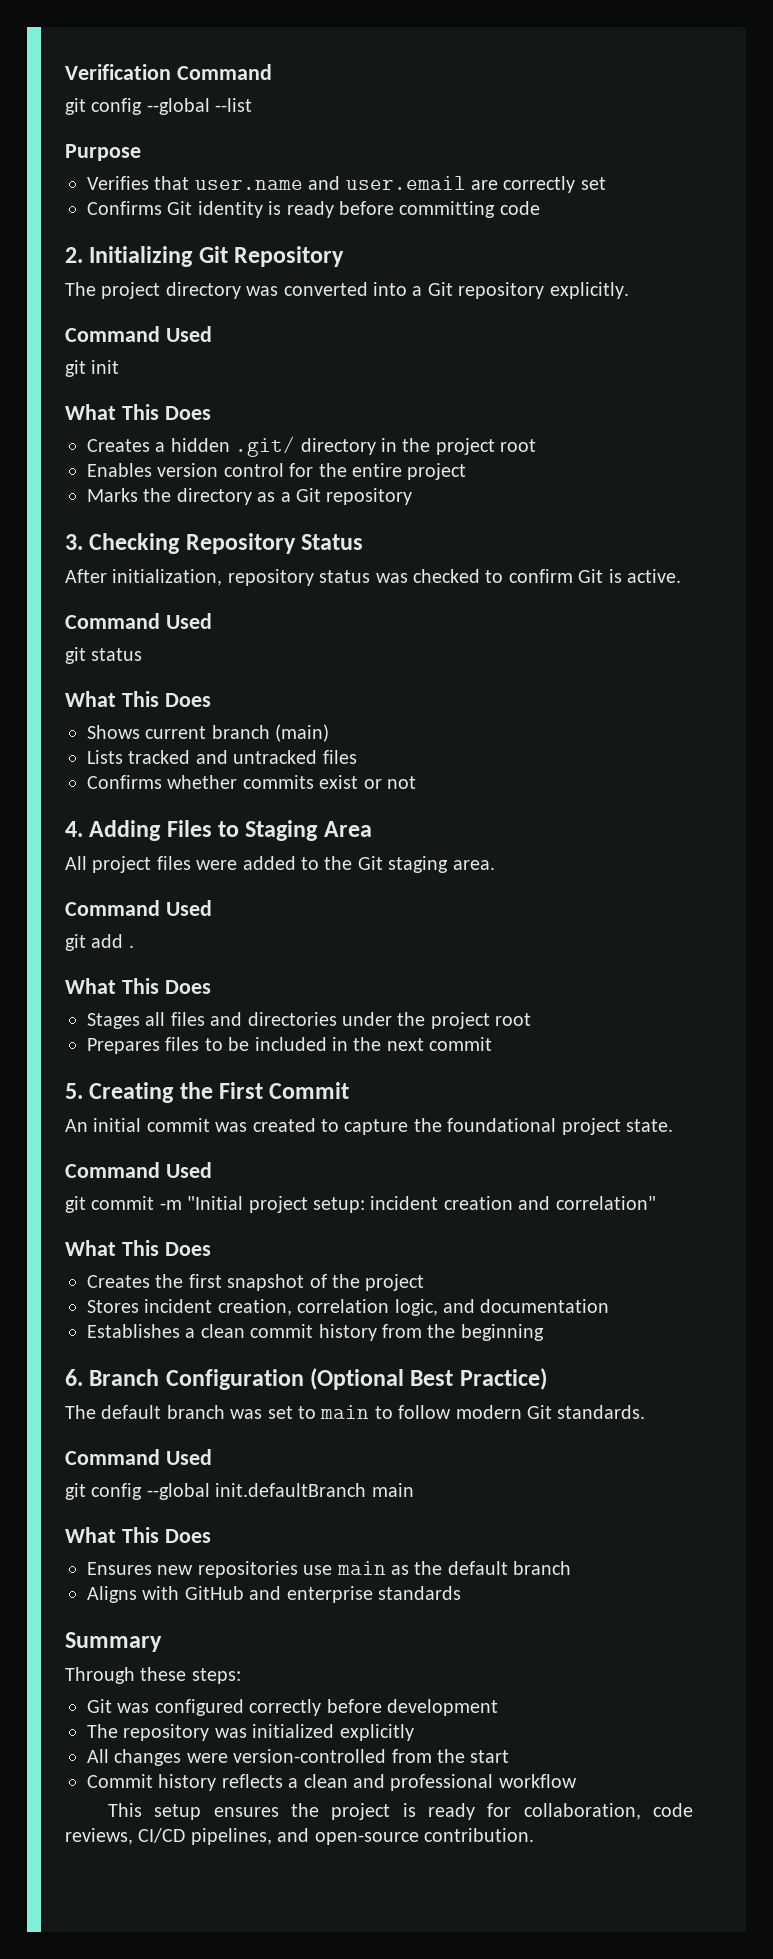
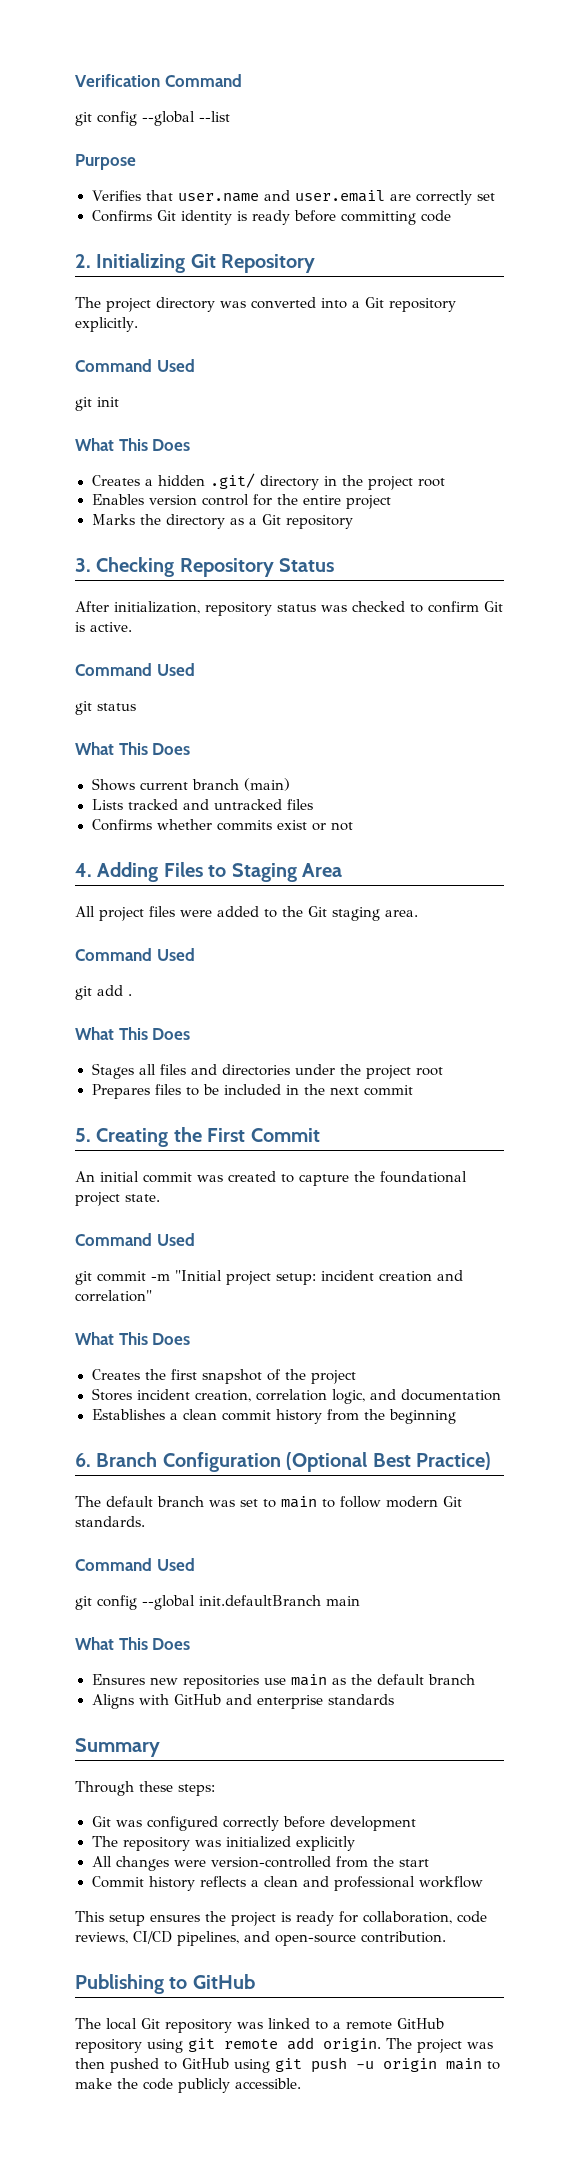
(534, 1835) none -> [75,1974,255,1994] [75,2018,444,2033] [75,2037,493,2053] [75,2057,500,2073] [75,2078,301,2093] // Publishing to GitHub // The local Git repository was linked to a remote GitHub repository using git remote add origin. The project was then pushed to GitHub using git push -u origin main to make the code publicly accessible.

